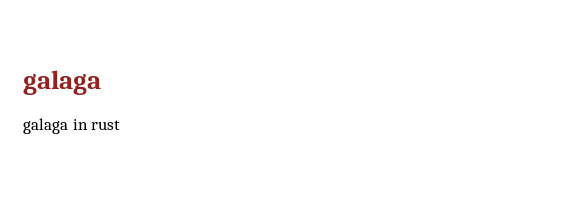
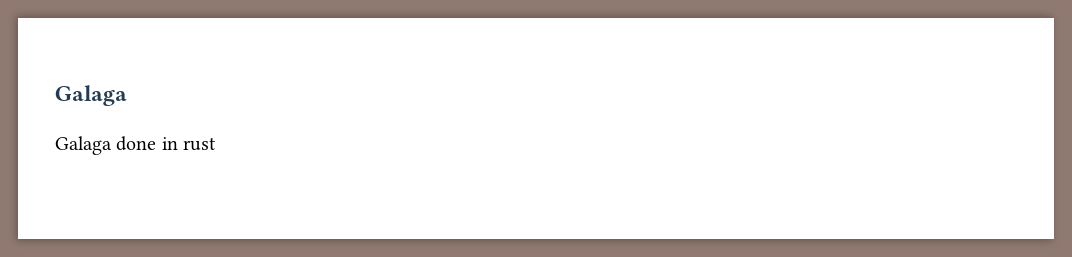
[23,70,101,95] [23,118,68,134] galaga // galaga -> [55,85,127,106] [55,136,157,155] Galaga // Galaga done

